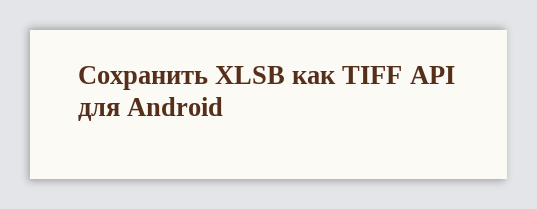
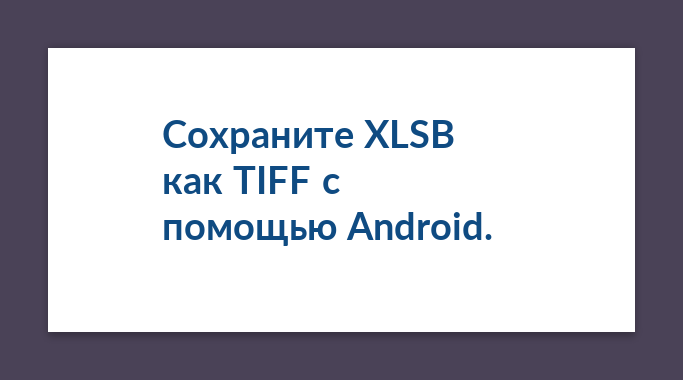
[78,66,208,90] Сохранить -> [162,120,354,154] Сохраните
[409,66,455,84] [78,97,224,121] API для Android -> [321,174,340,194] [162,212,494,246] с помощью Android.

